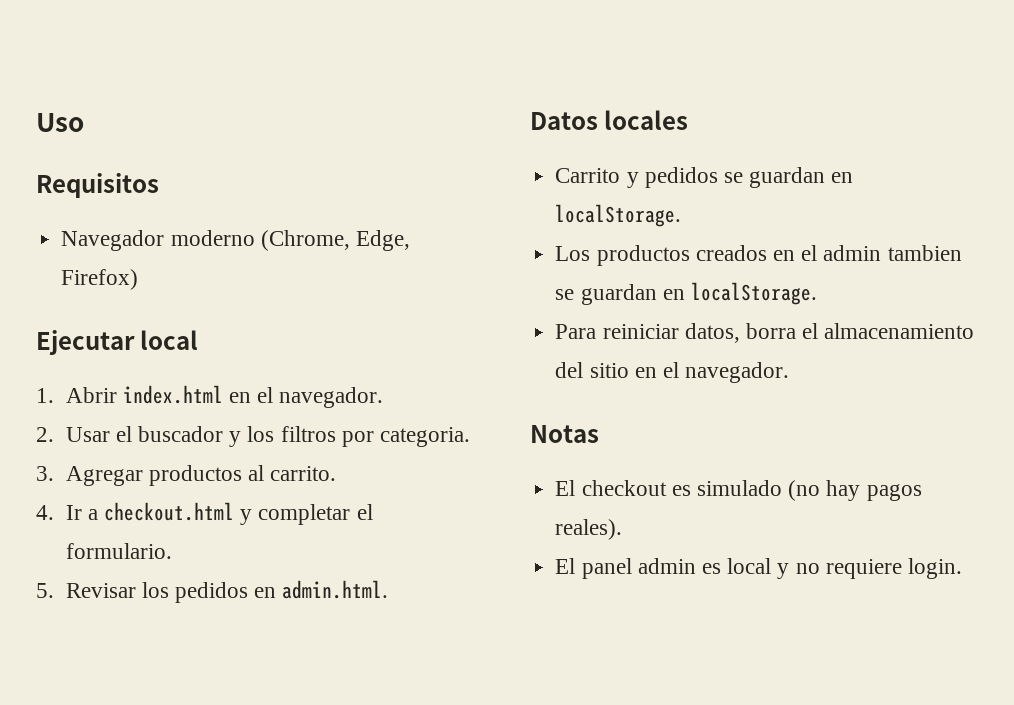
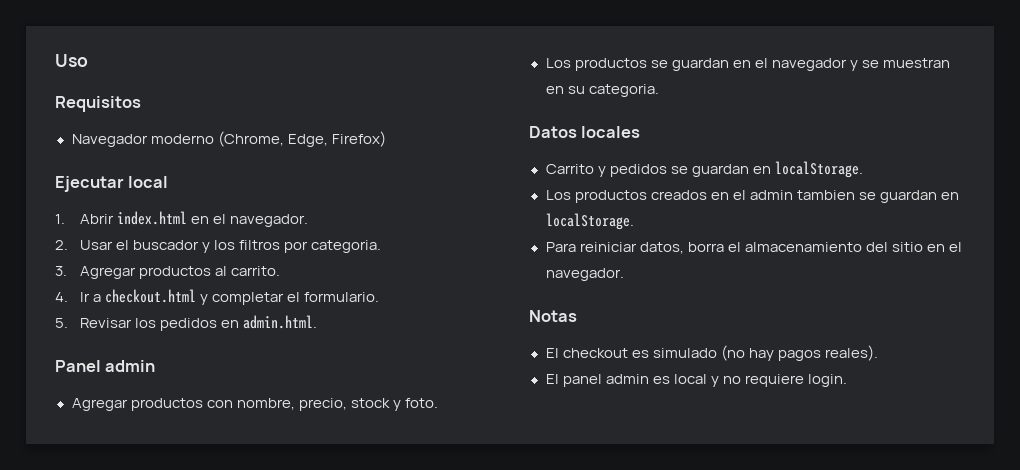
(389, 589) none -> [55,360,156,372] [71,398,438,411] [545,58,950,71] [545,84,659,97] // Panel admin // Agregar productos con nombre, precio, stock y foto. // Los productos se guardan en el navegador y se muestran en su categoria.

